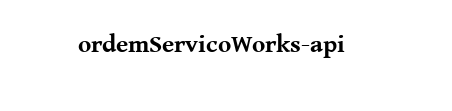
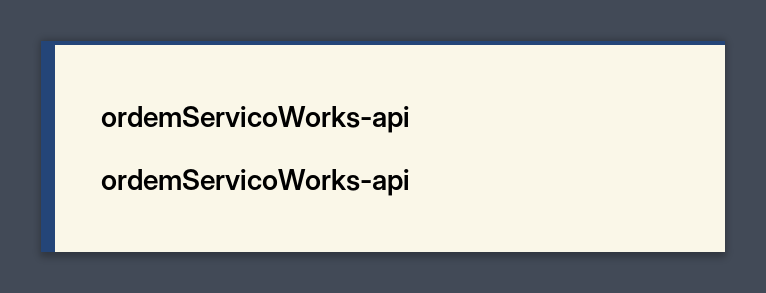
[78,33,345,58] ordemServicoWorks-api -> [101,106,410,133] [101,169,410,196] ordemServicoWorks-api // ordemServicoWorks-api

